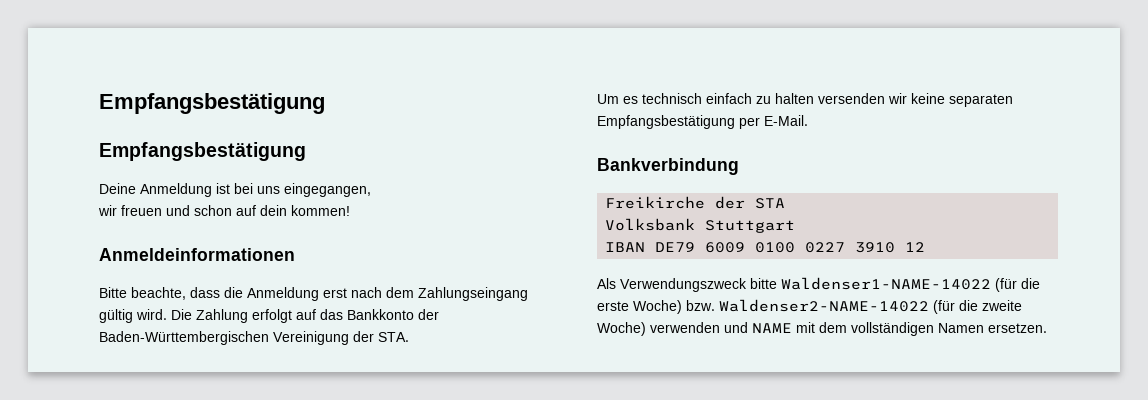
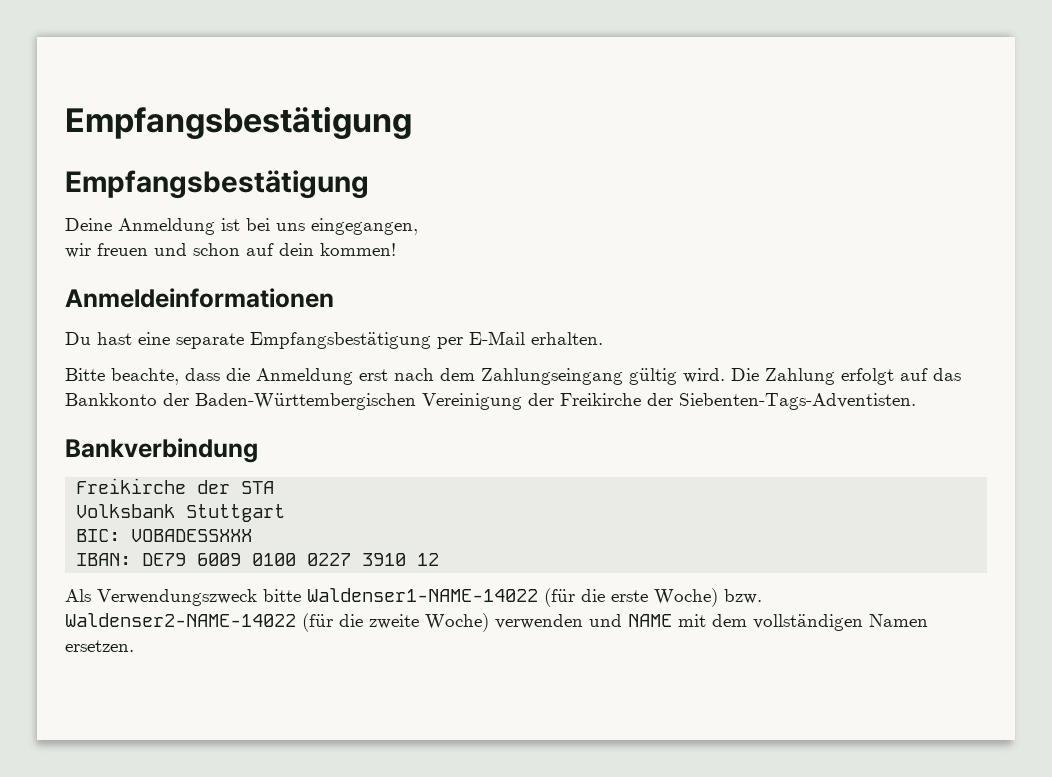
(295, 254) none -> [65,331,603,349] // Du hast eine separate Empfangsbestätigung per E-Mail erhalten.
[378,332,409,342] [597,93,1013,107] [597,115,808,129] STA. // Um es technisch einfach zu halten versenden wir keine separaten Empfangsbestätigung per E-Mail. -> [560,393,916,410] Freikirche der Siebenten-Tags-Adventisten.
[605,242,646,252] IBAN -> [76,529,253,542] [76,553,132,566] BIC: VOBADESSXXX // IBAN:

